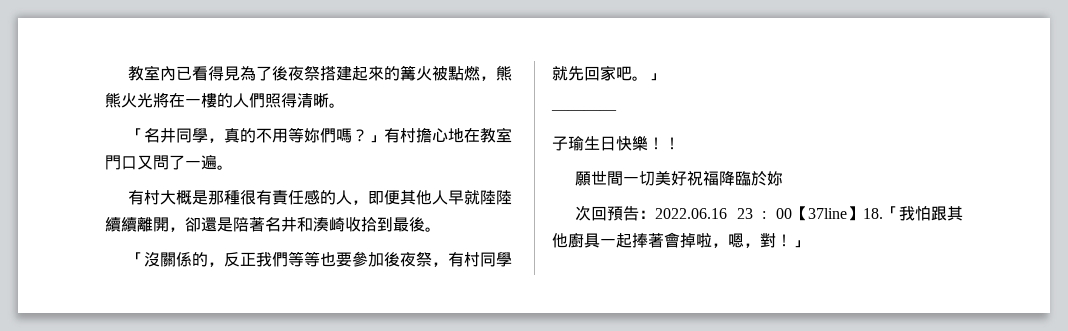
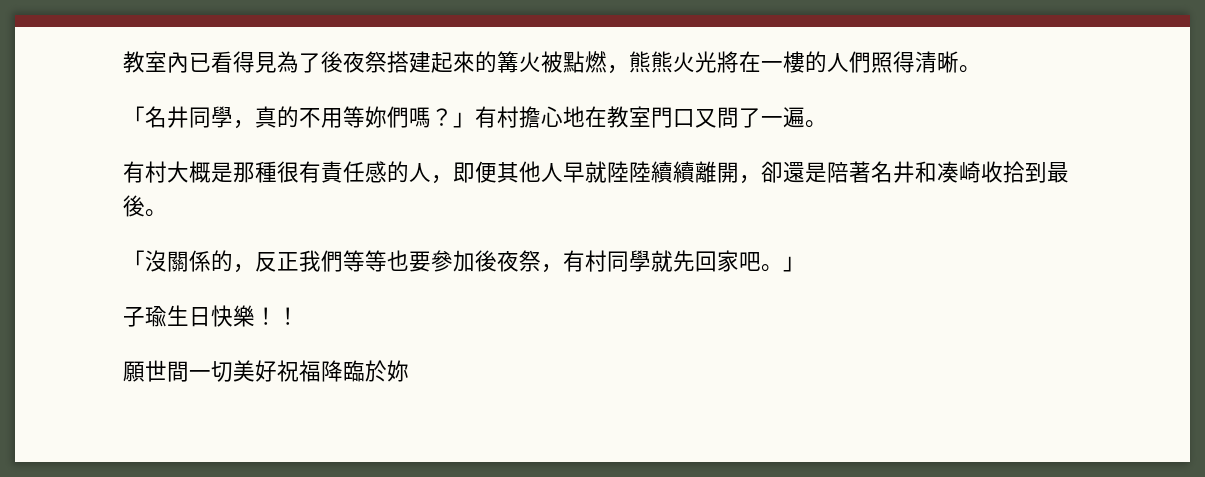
[313,217,329,232] 湊 -> [937,161,959,183] 凑
[551,110,617,114] // ———— -> (805, 264) none
[575,205,963,221] [552,232,808,248] // 次回預告：2022.06.16 23 : 00【37line】18.「我怕跟其他廚具一起捧著會掉啦，嗯，對！」 -> (409, 371) none

